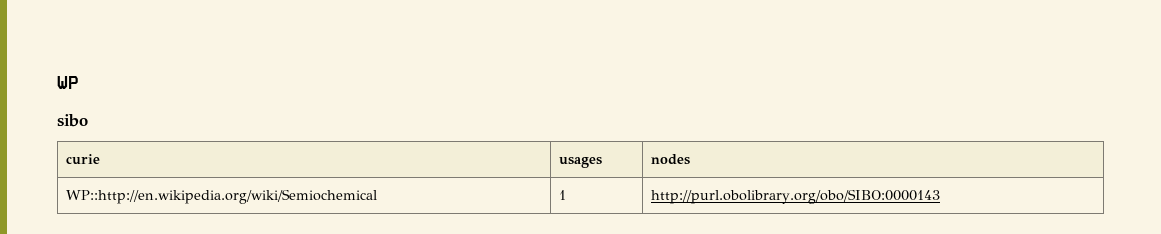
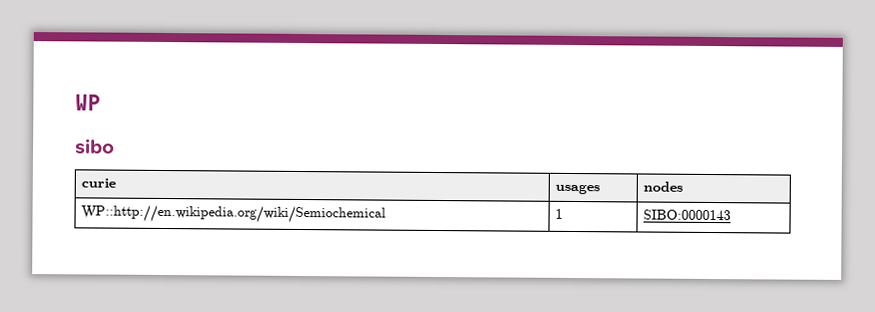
[651,189,941,204] http://purl.obolibrary.org/obo/SIBO:0000143 -> [643,209,732,221] SIBO:0000143

